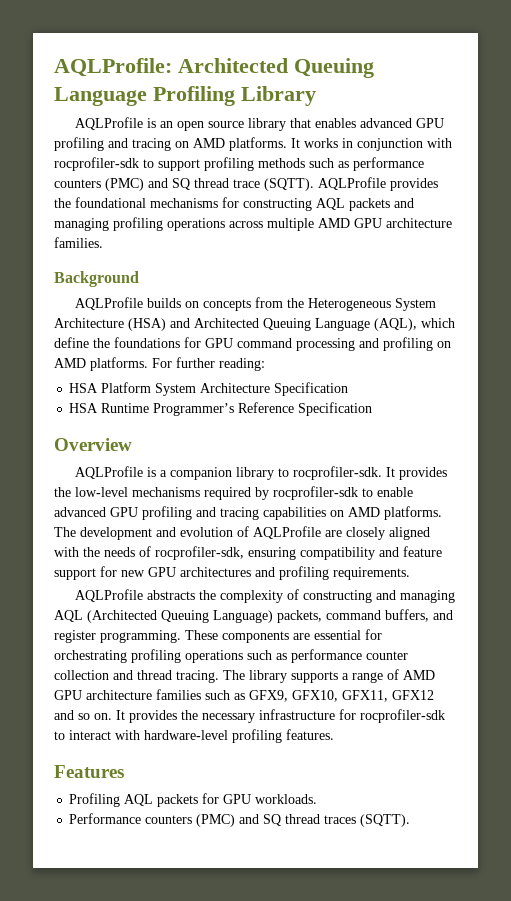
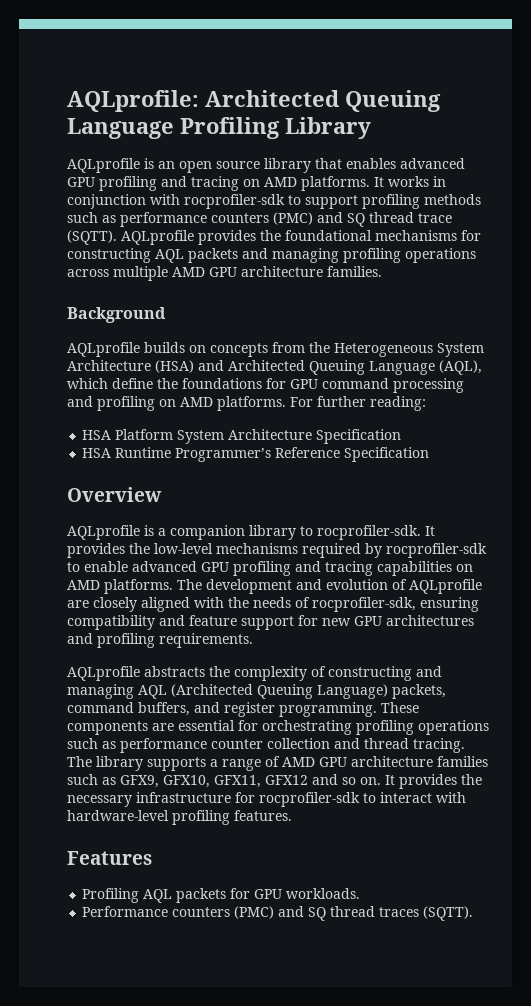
[54,58,172,77] AQLProfile: -> [67,90,199,112] AQLprofile:
[74,117,143,130] AQLProfile -> [67,158,140,173] AQLprofile
[318,177,386,190] AQLProfile -> [121,230,194,245] AQLprofile
[74,297,143,310] AQLProfile -> [67,342,140,357] AQLprofile
[74,466,143,479] AQLProfile -> [67,525,140,540] AQLprofile
[253,526,321,539] AQLProfile -> [409,579,482,594] AQLprofile
[74,589,143,602] AQLProfile -> [67,666,140,681] AQLprofile

